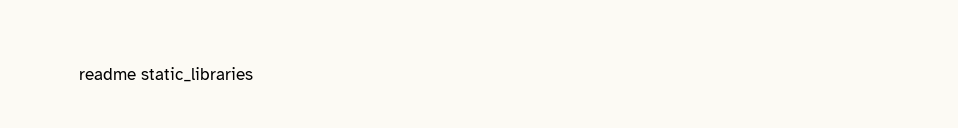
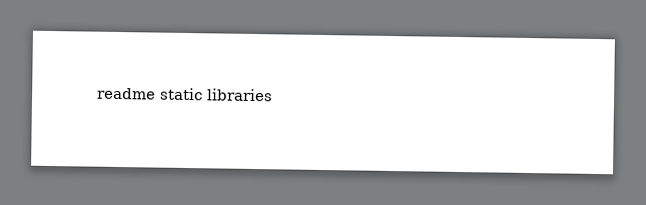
[141,67,253,82] static_libraries -> [160,87,273,102] static libraries

